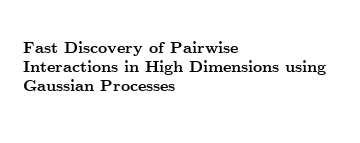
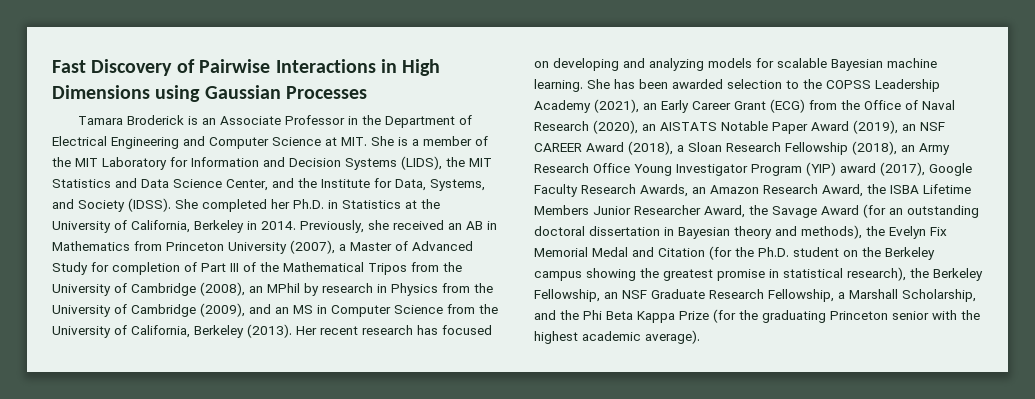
(175, 85) none -> [77,115,472,128] [52,136,488,149] [52,156,492,170] [52,178,485,191] [52,198,440,212] [52,220,497,233] [52,240,473,254] [52,262,462,275] [52,282,493,296] [52,303,498,317] [52,324,492,338] [534,58,937,71] [534,79,940,92] [534,99,955,113] [534,120,945,134] [534,141,950,155] [534,162,972,176] [534,184,971,197] [534,204,979,218] [534,225,947,239] [534,246,935,260] [534,267,983,281] [534,289,976,302] [534,309,980,323] [534,330,700,344] // Tamara Broderick is an Associate Professor in the Department of Electrical Engineering and Computer Science at MIT. She is a member of the MIT Laboratory for Information and Decision Systems (LIDS), the MIT Statistics and Data Science Center, and the Institute for Data, Systems, and Society (IDSS). She completed her Ph.D. in Statistics at the University of California, Berkeley in 2014. Previously, she received an AB in Mathematics from Princeton University (2007), a Master of Advanced Study for completion of Part III of the Mathematical Tripos from the University of Cambridge (2008), an MPhil by research in Physics from the University of Cambridge (2009), and an MS in Computer Science from the University of California, Berkeley (2013). Her recent research has focused on developing and analyzing models for scalable Bayesian machine learning. She has been awarded selection to the COPSS Leadership Academy (2021), an Early Career Grant (ECG) from the Office of Naval Research (2020), an AISTATS Notable Paper Award (2019), an NSF CAREER Award (2018), a Sloan Research Fellowship (2018), an Army Research Office Young Investigator Program (YIP) award (2017), Google Faculty Research Awards, an Amazon Research Award, the ISBA Lifetime Members Junior Researcher Award, the Savage Award (for an outstanding doctoral dissertation in Bayesian theory and methods), the Evelyn Fix Memorial Medal and Citation (for the Ph.D. student on the Berkeley campus showing the greatest promise in statistical research), the Berkeley Fellowship, an NSF Graduate Research Fellowship, a Marshall Scholarship, and the Phi Beta Kappa Prize (for the graduating Princeton senior with the highest academic average).

